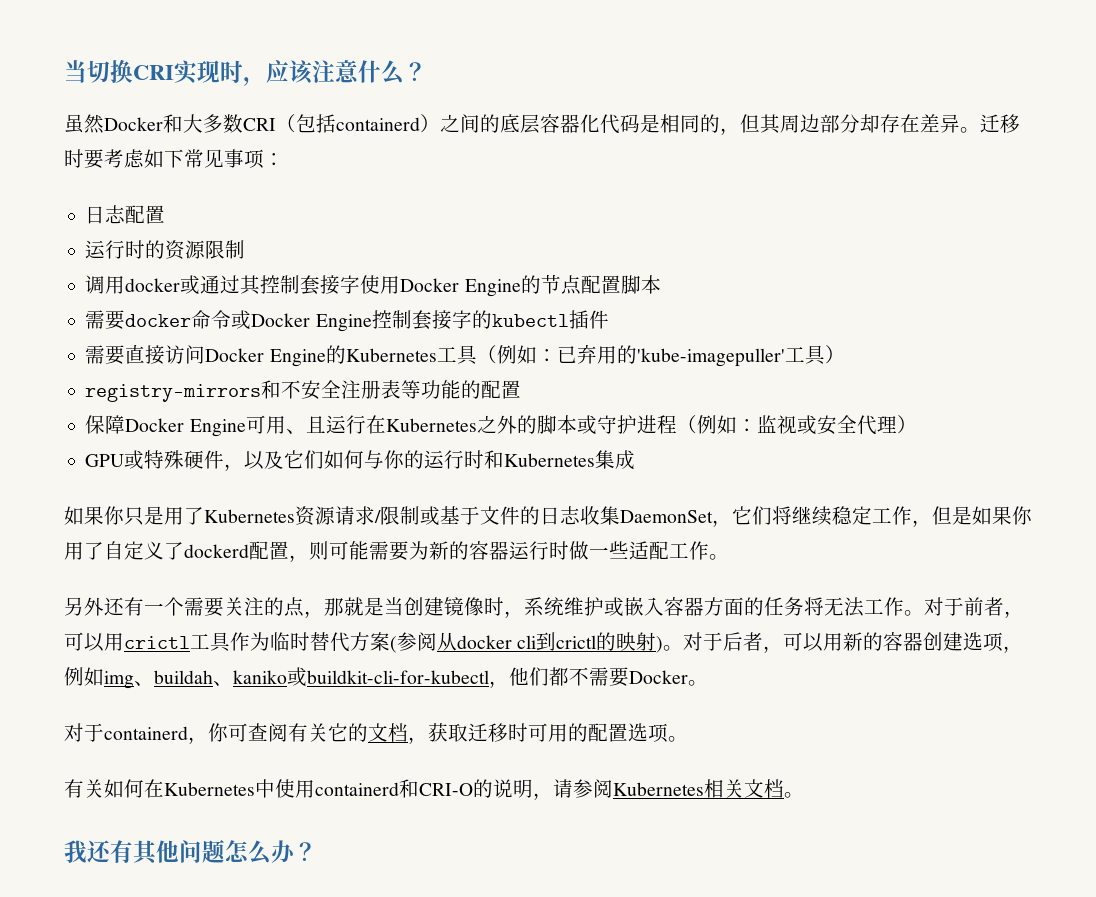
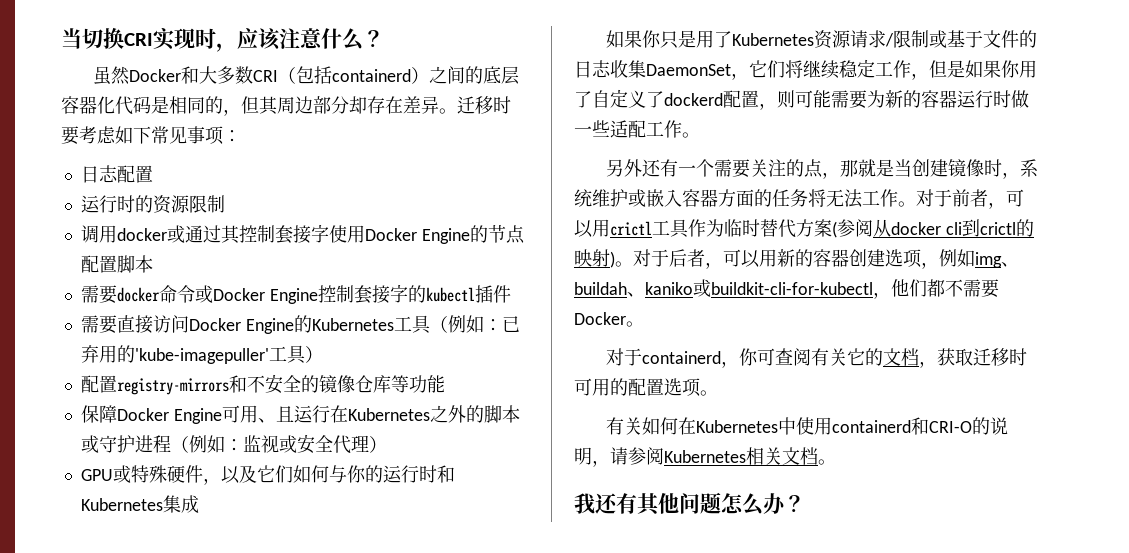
(845, 354) none -> [80,375,117,393] 配置
[341,380,402,399] 注册表 -> [300,375,391,393] 的镜像仓库
[461,380,522,399] 的配置 -> (445, 384) none

